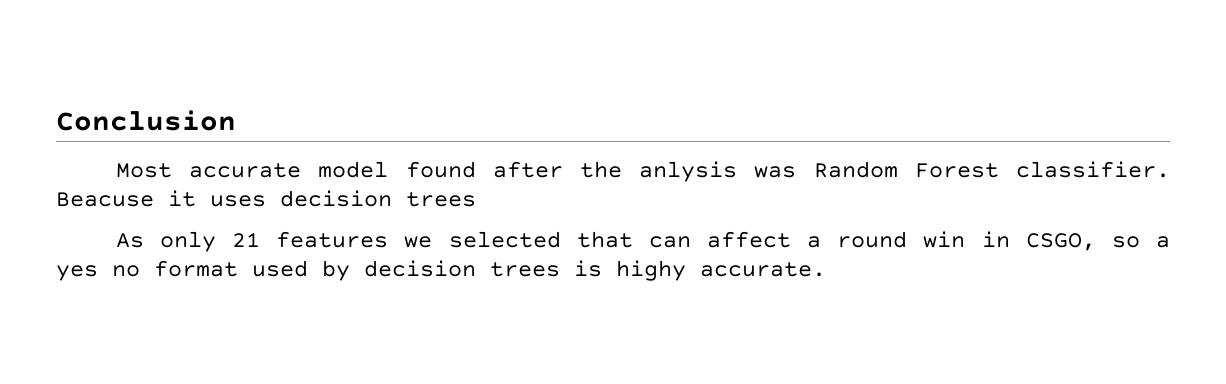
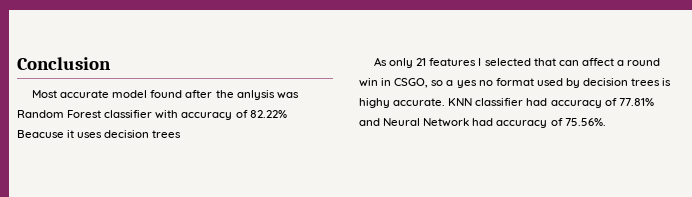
[1015,161,1170,178] classifier. -> [104,110,287,120] classifier with accuracy of 82.22%
[404,236,433,248] we -> [478,58,482,66] I
(826, 269) none -> [448,98,654,108] [359,118,606,128] KNN classifier had accuracy of 77.81% and Neural Network had accuracy of 75.56%.

